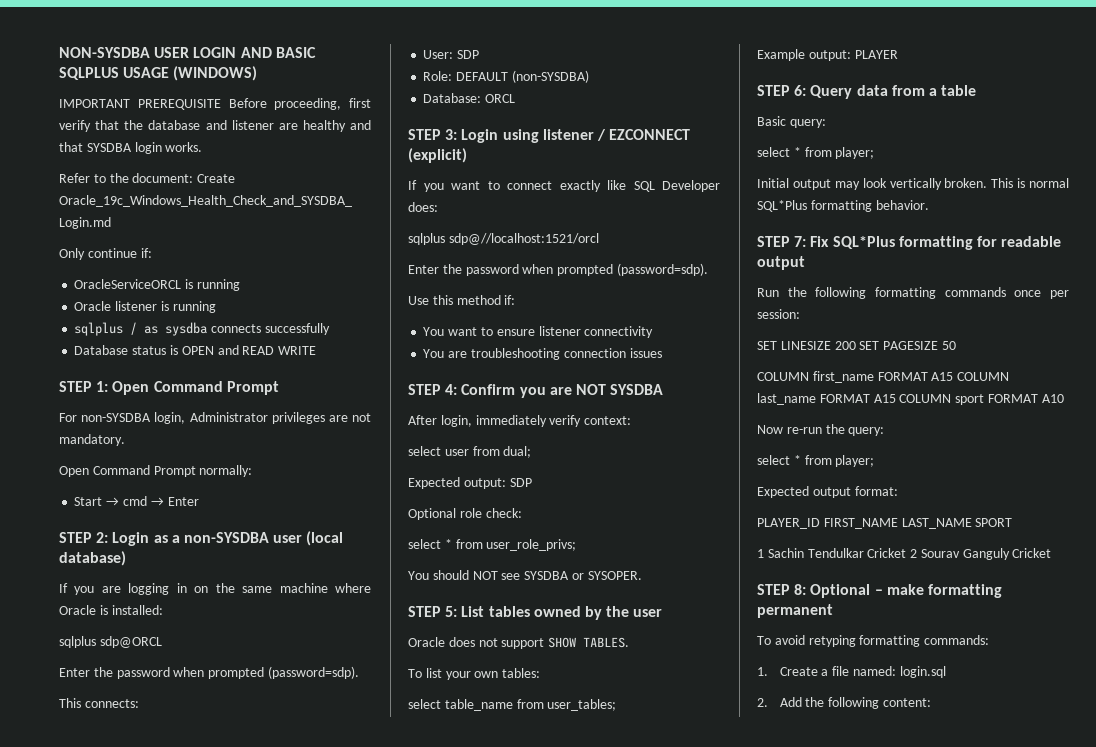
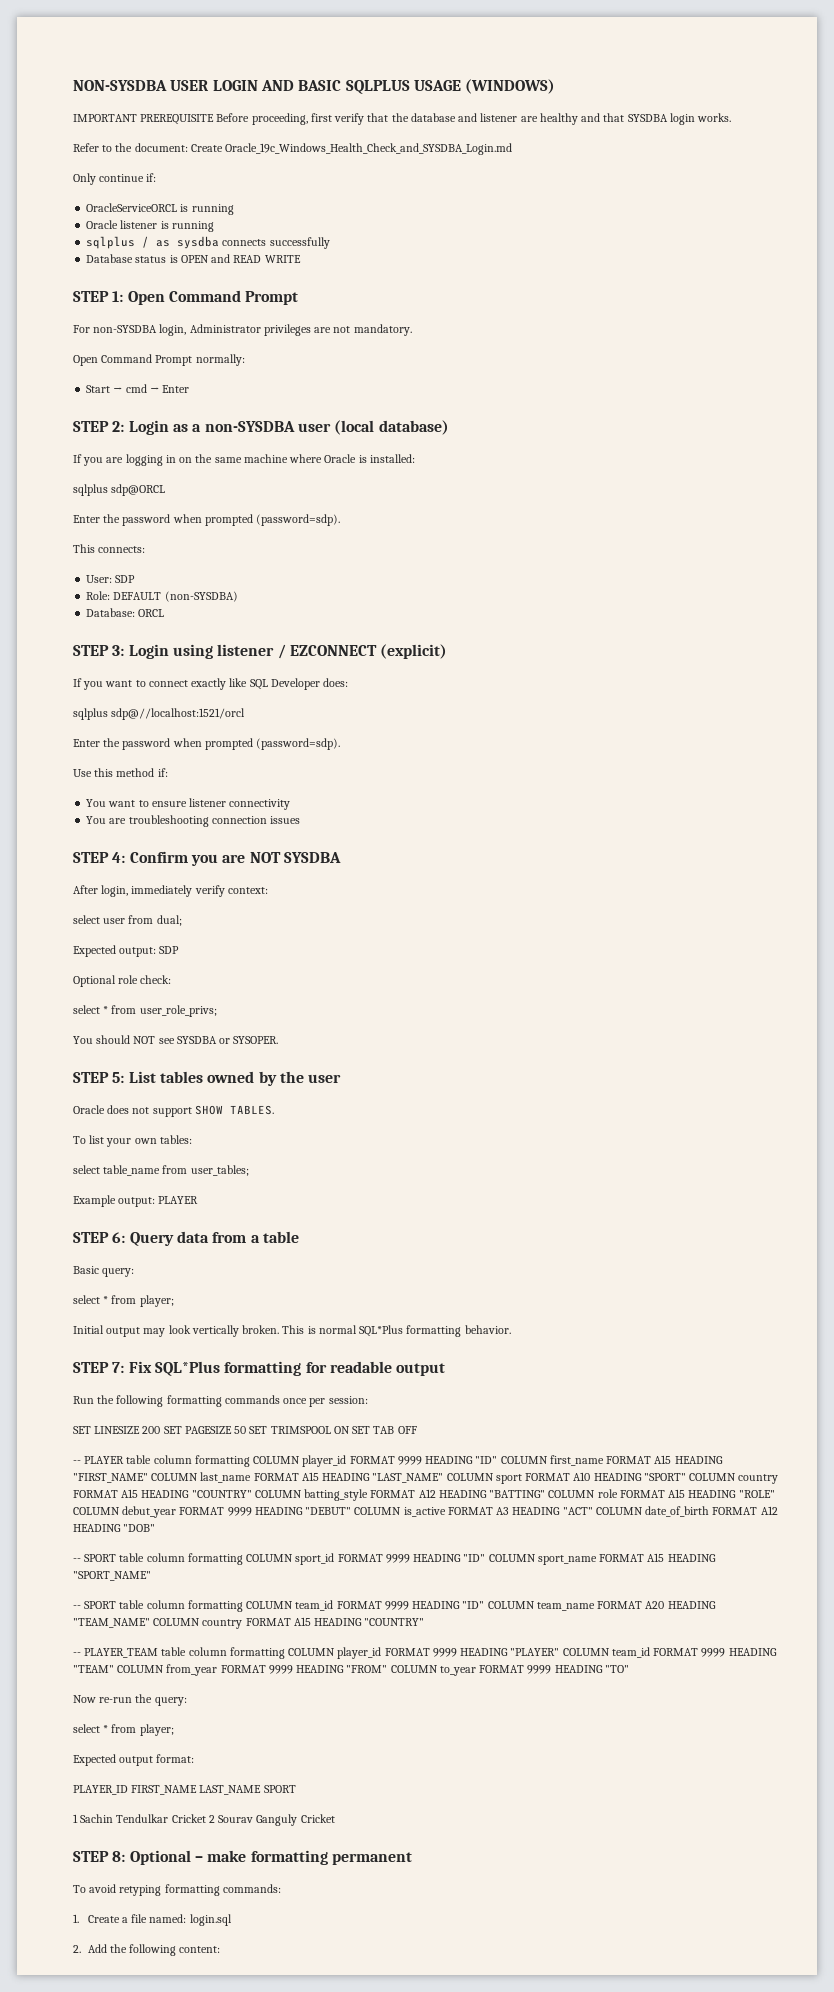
(956, 345) // -> [249,1426,417,1434] [73,1455,498,1467] SET TRIMSPOOL ON SET TAB OFF // -- PLAYER table column formatting COLUMN player_id FORMAT 9999 HEADING "ID"
(954, 376) none -> [674,1456,723,1464] [73,1473,148,1483] HEADING "FIRST_NAME"
(896, 398) none -> [322,1473,444,1483] HEADING "LAST_NAME"
(1064, 398) none -> [593,1473,779,1484] [73,1489,775,1501] [73,1506,778,1518] [73,1524,156,1532] [73,1553,716,1565] [73,1571,151,1581] [73,1600,716,1612] [73,1617,425,1629] [73,1647,777,1659] [73,1664,629,1676] HEADING "SPORT" COLUMN country FORMAT A15 HEADING "COUNTRY" COLUMN batting_style FORMAT A12 HEADING "BATTING" COLUMN role FORMAT A15 HEADING "ROLE" COLUMN debut_year FORMAT 9999 HEADING "DEBUT" COLUMN is_active FORMAT A3 HEADING "ACT" COLUMN date_of_birth FORMAT A12 HEADING "DOB" // -- SPORT table column formatting COLUMN sport_id FORMAT 9999 HEADING "ID" COLUMN sport_name FORMAT A15 HEADING "SPORT_NAME" // -- SPORT table column formatting COLUMN team_id FORMAT 9999 HEADING "ID" COLUMN team_name FORMAT A20 HEADING "TEAM_NAME" COLUMN country FORMAT A15 HEADING "COUNTRY" // -- PLAYER_TEAM table column formatting COLUMN player_id FORMAT 9999 HEADING "PLAYER" COLUMN team_id FORMAT 9999 HEADING "TEAM" COLUMN from_year FORMAT 9999 HEADING "FROM" COLUMN to_year FORMAT 9999 HEADING "TO"

